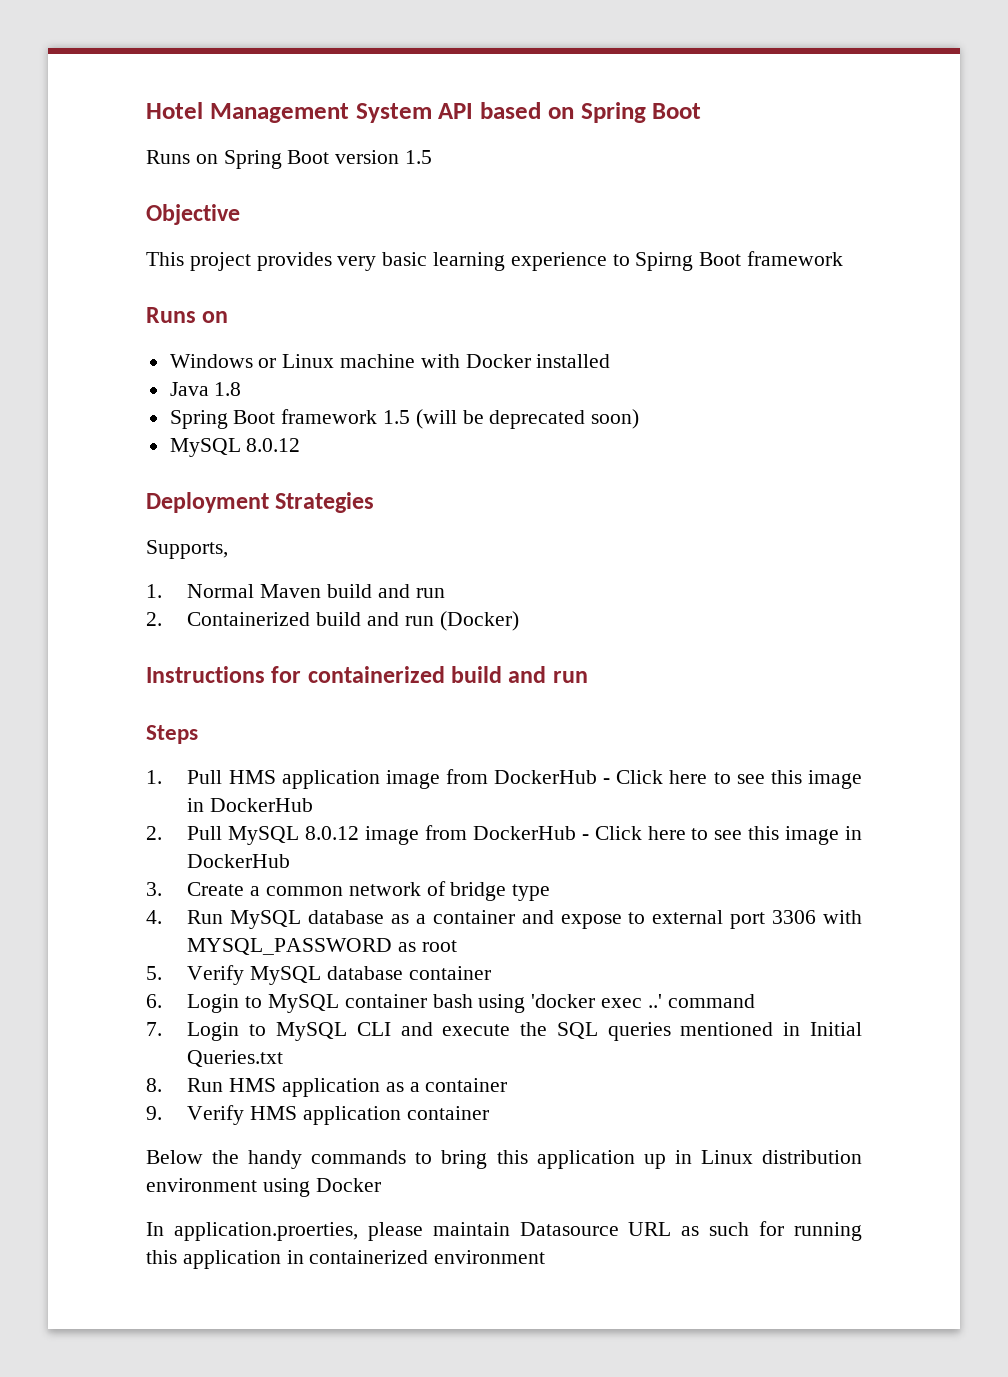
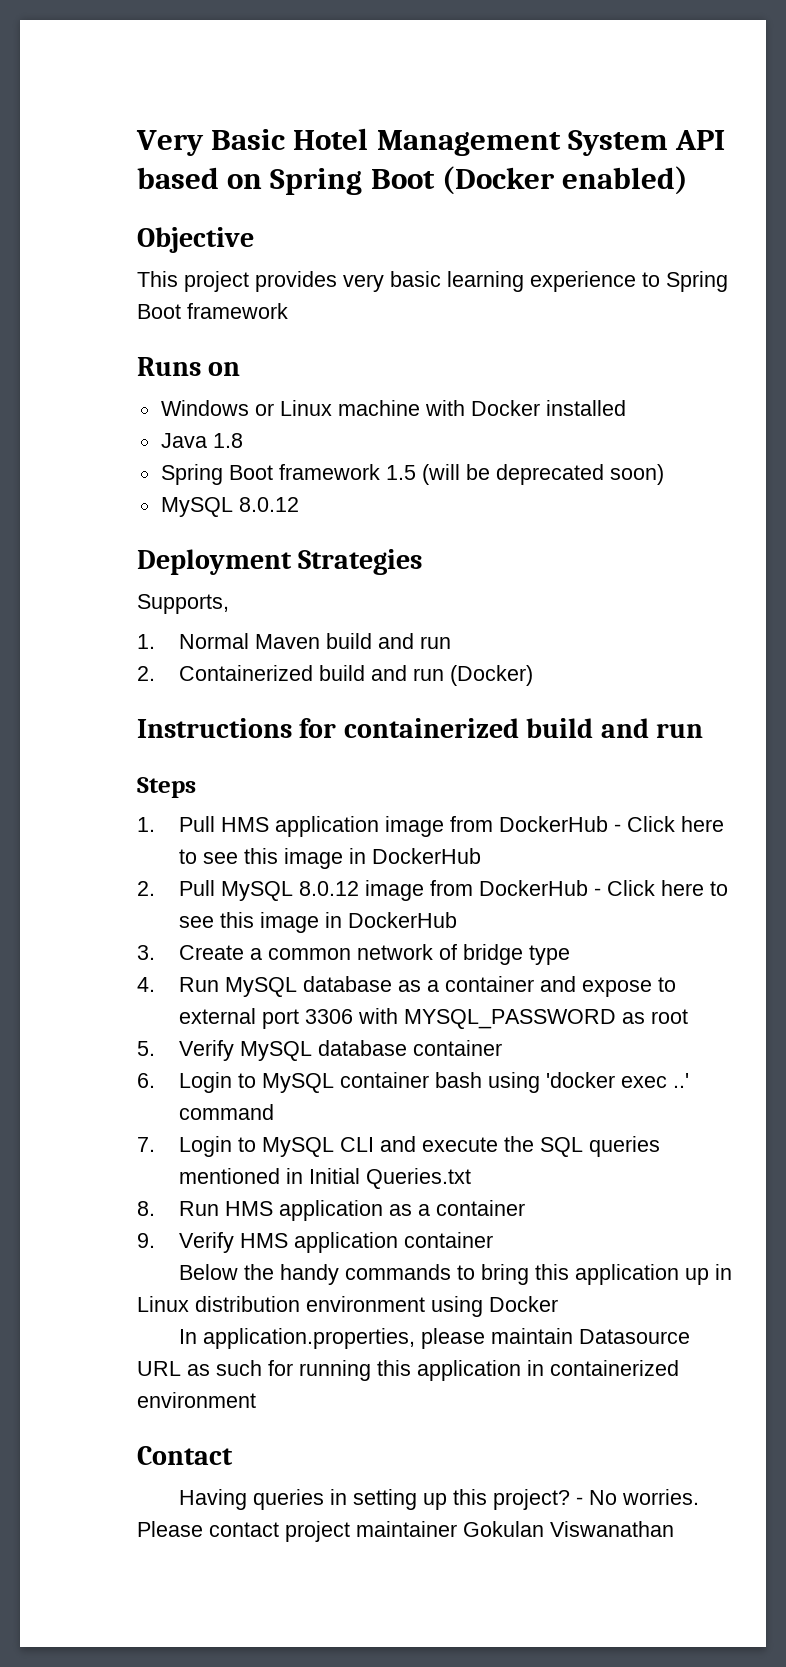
(146, 110) none -> [136,129,286,156] Very Basic
[146,150,433,169] // Runs on Spring Boot version 1.5 -> [441,166,689,195] (Docker enabled)
[635,252,694,271] Spirng -> [666,271,728,292] Spring
[173,1222,358,1241] application.proerties, -> [202,1328,415,1349] application.properties,
(546, 1257) none -> [137,1446,233,1465] [178,1489,699,1510] [137,1521,674,1542] // Contact // Having queries in setting up this project? - No worries. Please contact project maintainer Gokulan Viswanathan

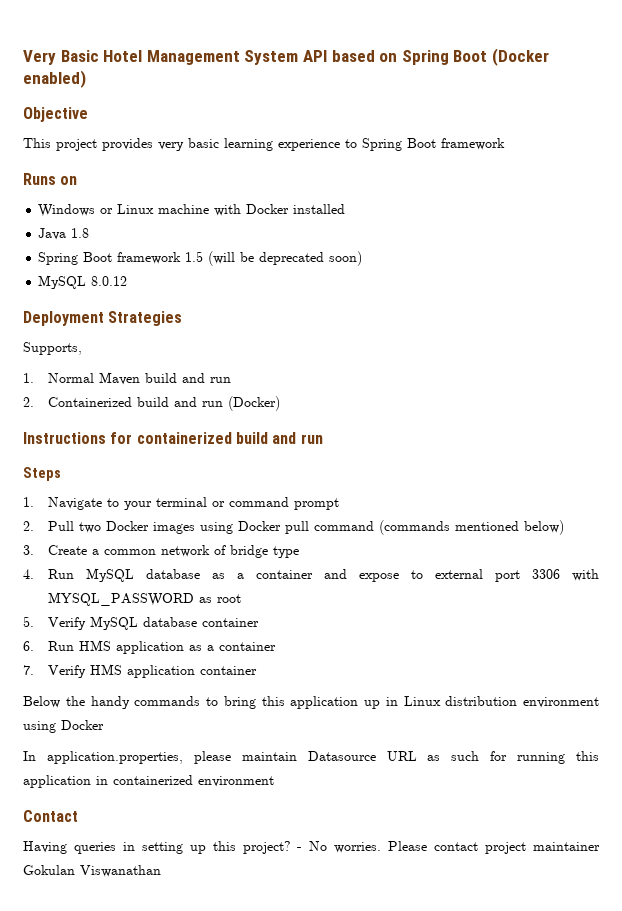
[178,816,724,837] [178,848,481,869] [137,880,728,901] [178,912,457,933] Pull HMS application image from DockerHub - Click here to see this image in DockerHub // 2. Pull MySQL 8.0.12 image from DockerHub - Click here to see this image in DockerHub -> [47,497,339,510] [23,520,564,535] Navigate to your terminal or command prompt // 2. Pull two Docker images using Docker pull command (commands mentioned below)
[178,1072,689,1093] [178,1104,274,1120] [137,1136,660,1157] [178,1168,471,1189] [137,1201,155,1216] Login to MySQL container bash using 'docker exec ..' command // 7. Login to MySQL CLI and execute the SQL queries mentioned in Initial Queries.txt // 8. -> (34, 646) none
[137,1233,155,1248] 9. -> [23,665,34,675] 7.

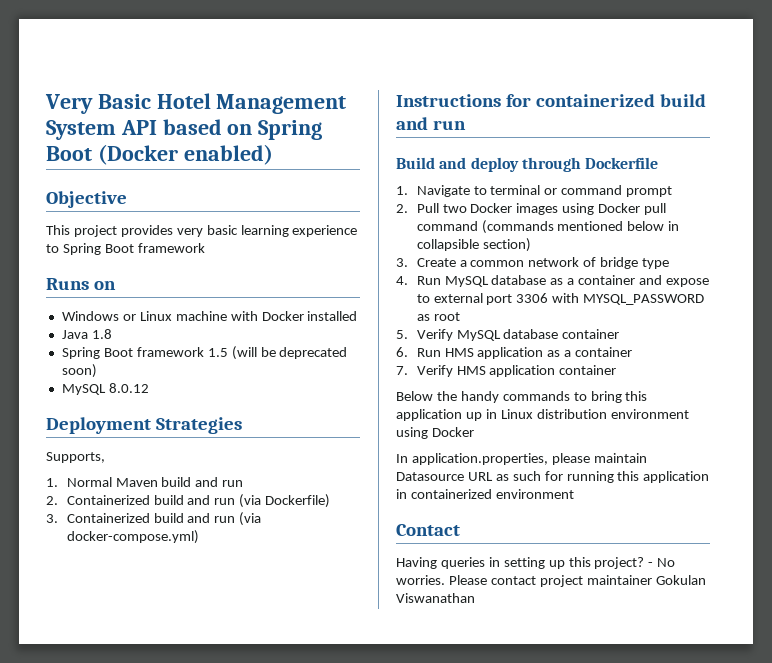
[227,396,280,411] (Docker) -> [239,494,331,508] [46,512,262,526] [66,530,199,544] (via Dockerfile) // 3. Containerized build and run (via docker-compose.yml)
[23,467,61,481] Steps -> [396,157,659,172] Build and deploy through Dockerfile
[123,501,152,510] your -> (487, 190) none
[523,520,564,535] below) -> [627,221,680,231] [416,238,531,252] below in collapsible section)

